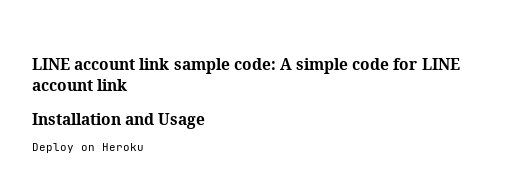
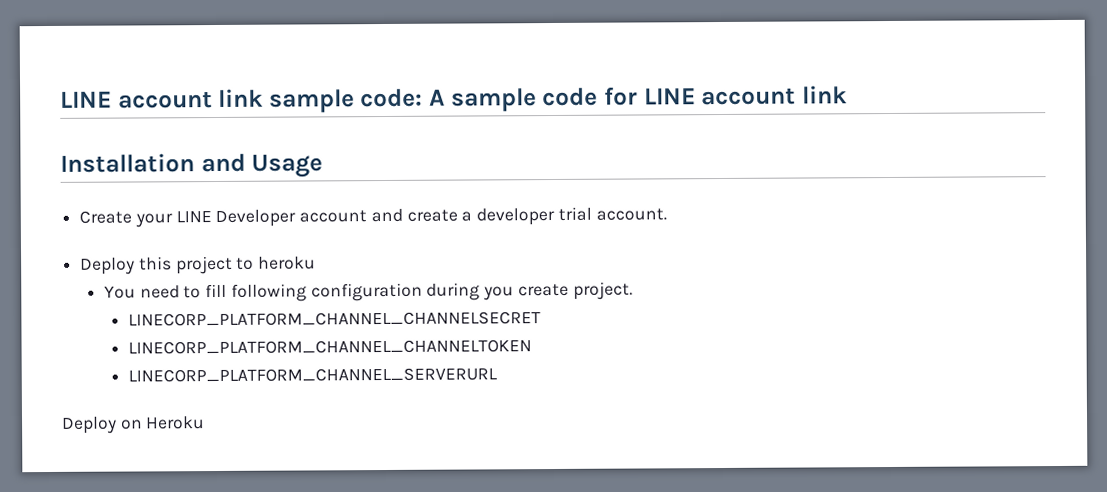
[296,58,349,74] simple -> [450,88,537,112] sample
(206, 121) none -> [79,206,667,228] [80,255,317,275] [104,281,633,302] [127,311,541,327] [127,339,532,355] [127,367,498,383] // Create your LINE Developer account and create a developer trial account. // Deploy this project to heroku // You need to fill following configuration during you create project. // LINECORP_PLATFORM_CHANNEL_CHANNELSECRET // LINECORP_PLATFORM_CHANNEL_CHANNELTOKEN // LINECORP_PLATFORM_CHANNEL_SERVERURL

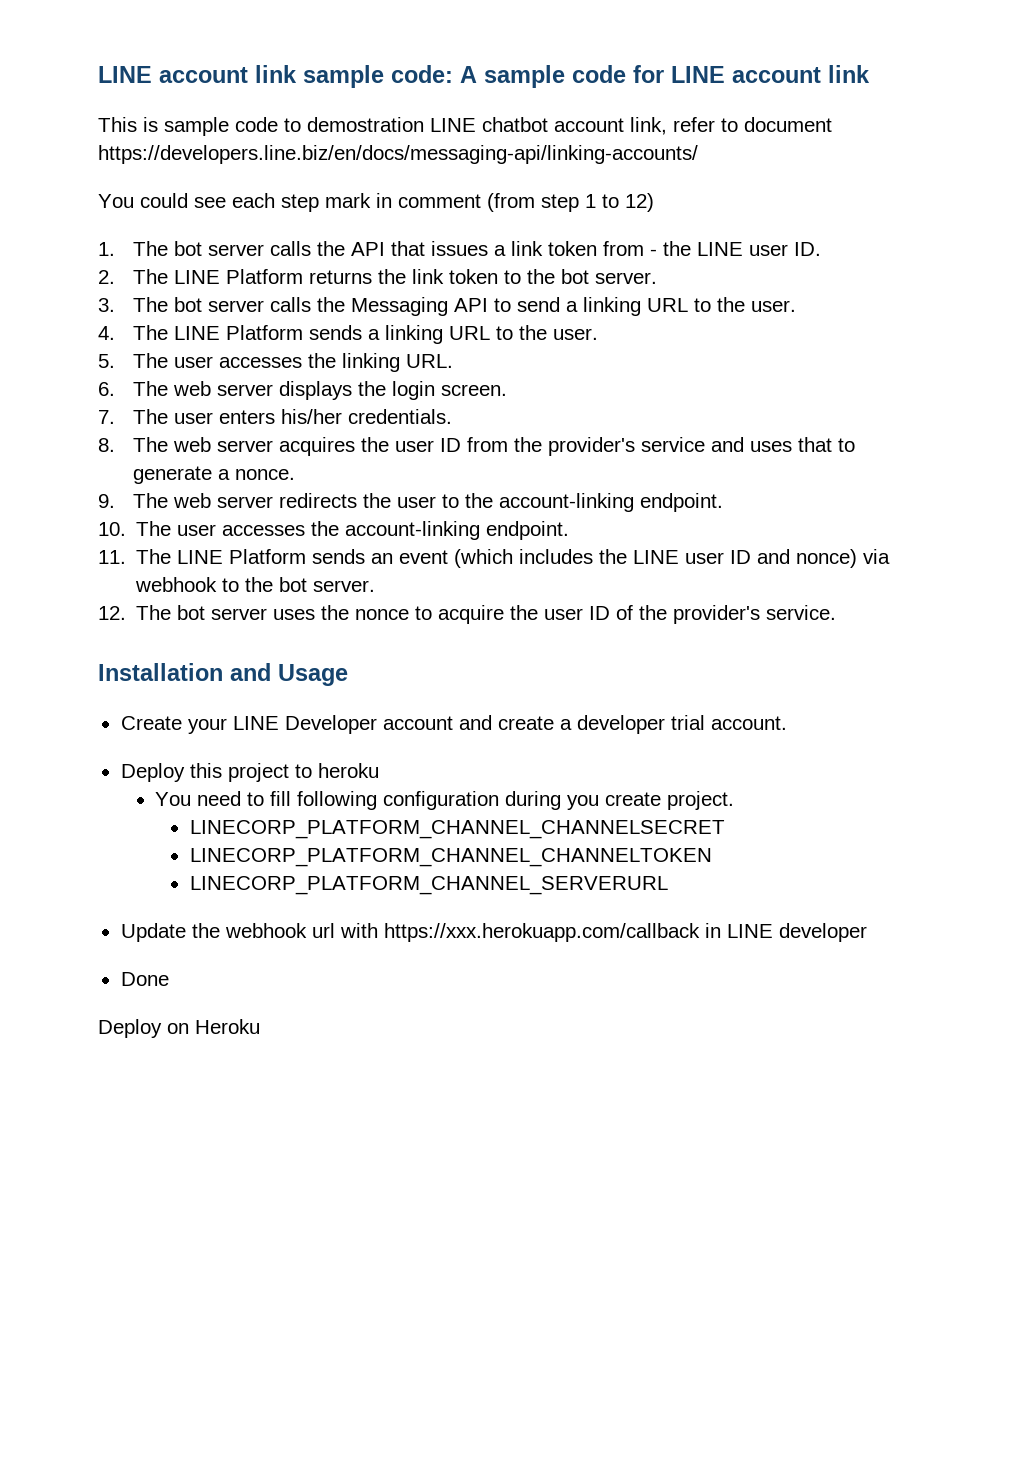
(848, 94) none -> [98,117,832,136] [98,145,698,164] [98,193,654,212] [98,241,821,256] [98,269,657,284] [98,297,796,316] [98,325,598,344] [98,353,453,372] [98,381,507,400] [98,409,452,424] [98,437,855,456] [132,466,295,484] [98,493,723,512] [98,521,570,540] [98,549,891,568] [135,577,376,592] [98,605,837,624] // This is sample code to demostration LINE chatbot account link, refer to document https://developers.line.biz/en/docs/messaging-api/linking-accounts/ // You could see each step mark in comment (from step 1 to 12) // 1. The bot server calls the API that issues a link token from - the LINE user ID. // 2. The LINE Platform returns the link token to the bot server. // 3. The bot server calls the Messaging API to send a linking URL to the user. // 4. The LINE Platform sends a linking URL to the user. // 5. The user accesses the linking URL. // 6. The web server displays the login screen. // 7. The user enters his/her credentials. // 8. The web server acquires the user ID from the provider's service and uses that to generate a nonce. // 9. The web server redirects the user to the account-linking endpoint. // 10. The user accesses the account-linking endpoint. // 11. The LINE Platform sends an event (which includes the LINE user ID and nonce) via webhook to the bot server. // 12. The bot server uses the nonce to acquire the user ID of the provider's service.
(498, 375) none -> [120,923,867,942] [120,972,169,986] // Update the webhook url with https://xxx.herokuapp.com/callback in LINE developer // Done

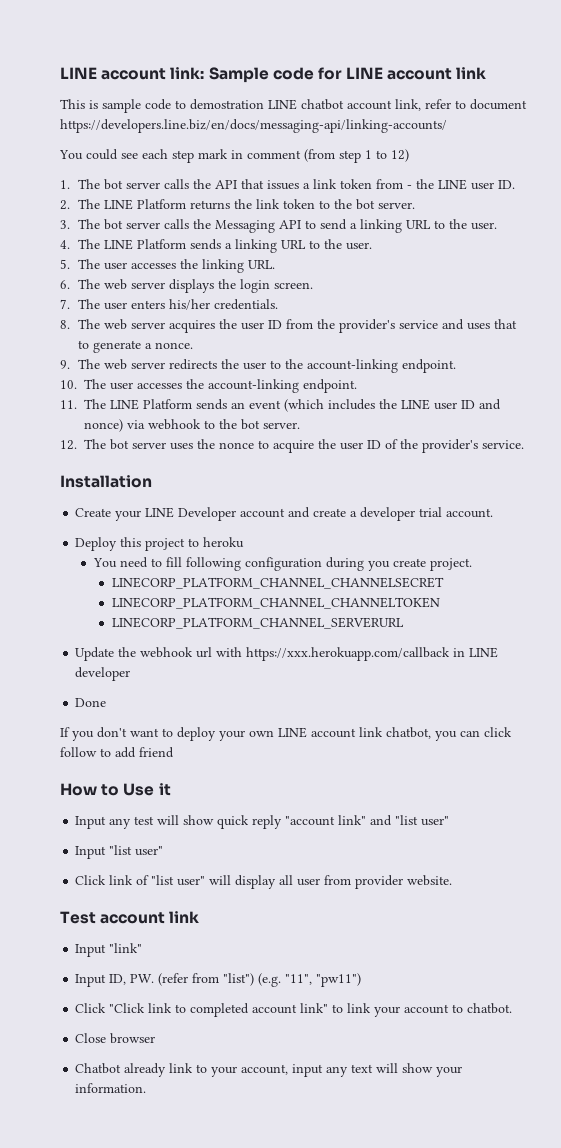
[98,65,565,88] LINE account link sample code: A sample -> [60,67,269,83] LINE account link: Sample
[230,663,348,686] and Usage -> (152, 481) none
[98,1019,260,1038] Deploy on Heroku -> [60,727,512,741] [60,747,174,758] [60,783,171,796] [75,815,450,829] [75,845,164,859] [75,875,453,889] [60,911,200,924] [75,943,143,957] [75,973,362,987] [75,1003,513,1017] [75,1033,156,1044] [75,1063,463,1077] [75,1083,147,1093] If you don't want to deploy your own LINE account link chatbot, you can click follow to add friend // How to Use it // Input any test will show quick reply "account link" and "list user" // Input "list user" // Click link of "list user" will display all user from provider website. // Test account link // Input "link" // Input ID, PW. (refer from "list") (e.g. "11", "pw11") // Click "Click link to completed account link" to link your account to chatbot. // Close browser // Chatbot already link to your account, input any text will show your information.

